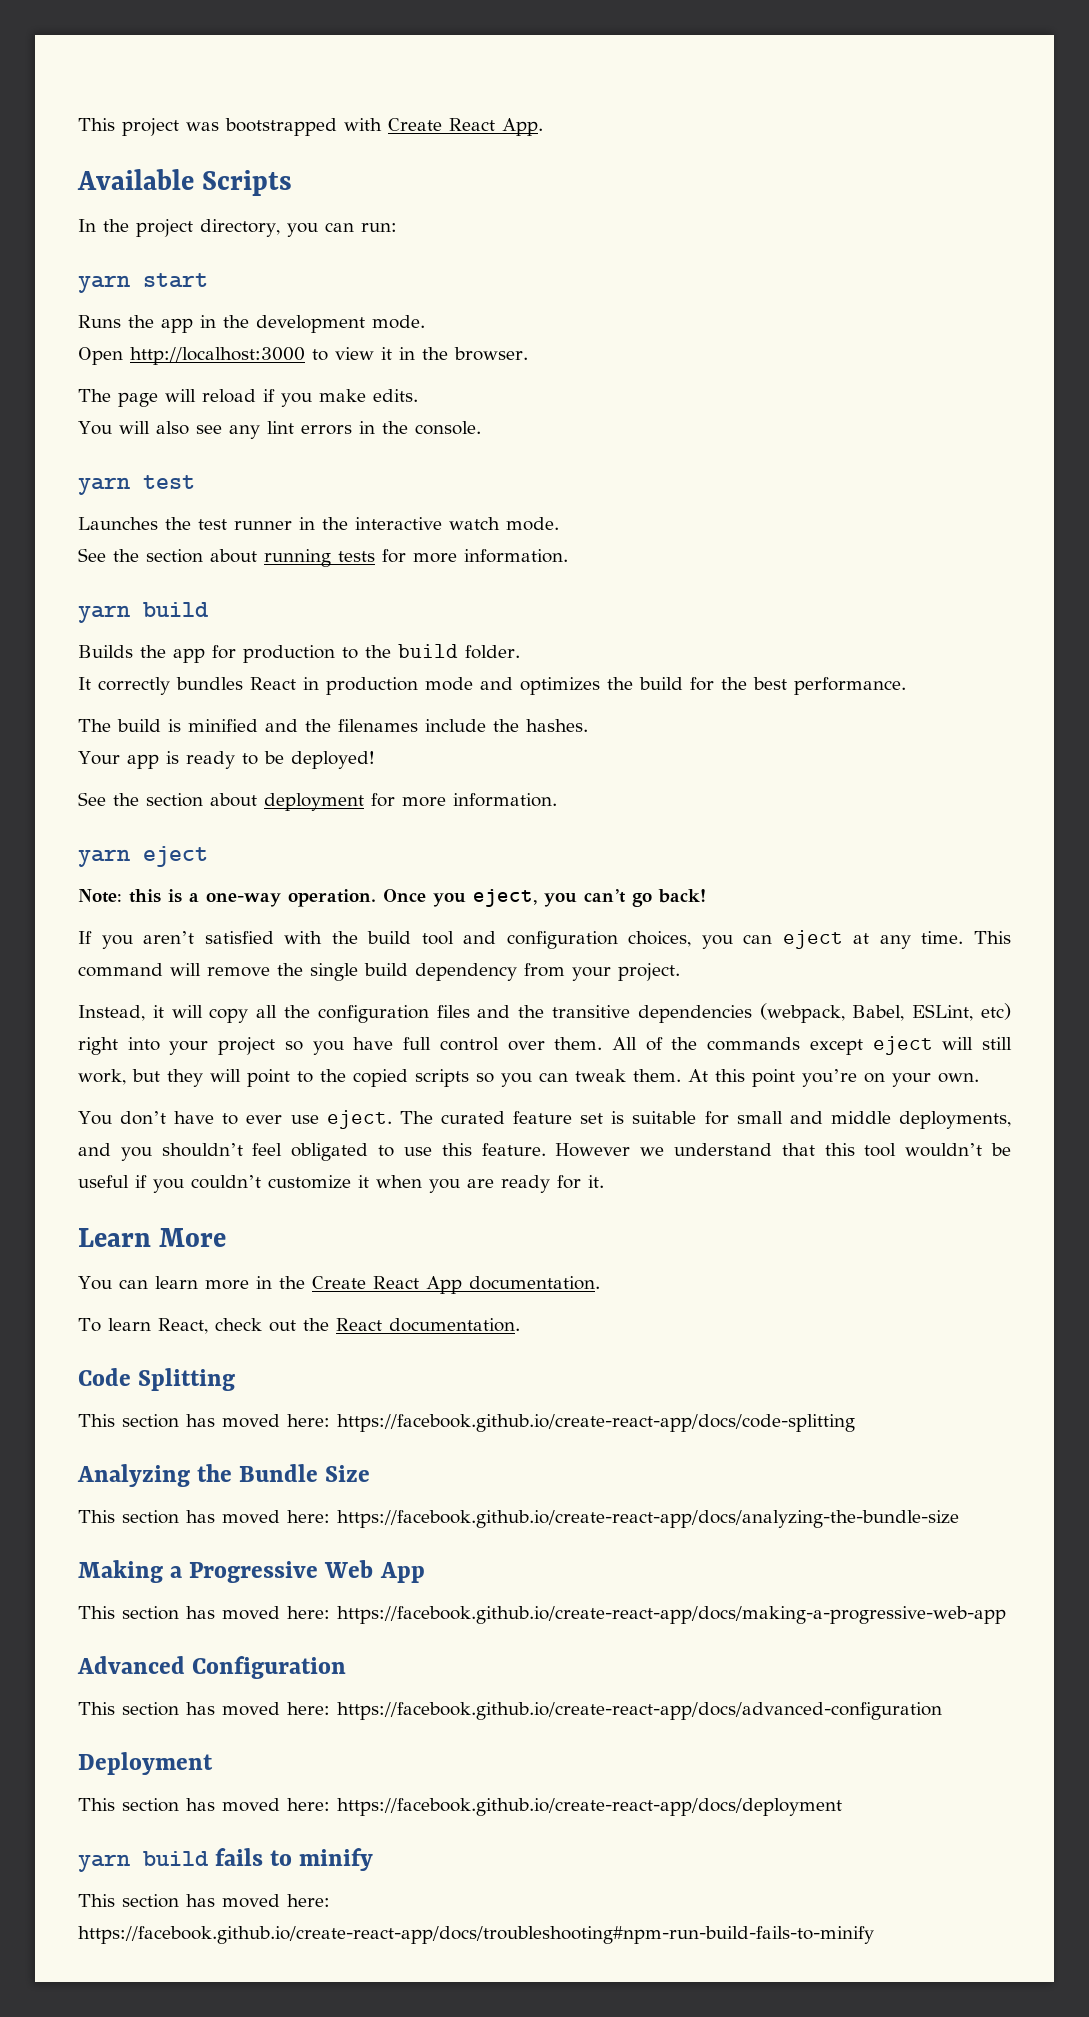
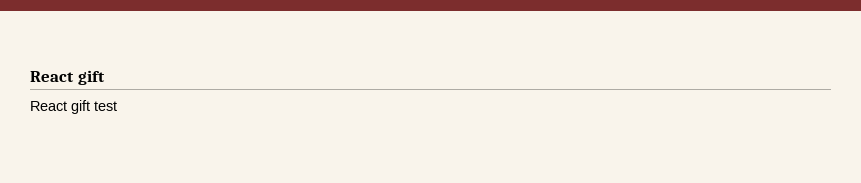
[78,118,543,136] [77,169,293,196] [78,219,397,237] [78,273,208,293] [78,315,425,333] [78,347,528,365] [78,389,418,407] [78,421,481,439] [78,475,195,495] [78,517,559,531] [78,548,568,567] [78,602,209,623] [78,644,520,663] [78,677,906,695] [78,719,588,732] [78,751,375,769] [78,792,557,811] [78,846,208,867] [78,889,706,907] [78,930,1011,949] [78,963,680,981] [78,1003,1011,1023] [78,1036,1012,1055] [78,1069,979,1087] [78,1110,1012,1129] [78,1143,1011,1161] [78,1175,604,1193] [78,1228,227,1247] [78,1276,600,1294] [78,1318,520,1334] [78,1368,236,1391] [78,1414,855,1432] [77,1464,371,1487] [78,1510,959,1528] [78,1560,425,1583] [78,1606,1006,1624] [77,1656,347,1679] [78,1702,942,1720] [78,1752,213,1775] [78,1798,842,1816] [78,1848,374,1872] [78,1894,330,1908] [78,1926,874,1944] This project was bootstrapped with Create React App. // Available Scripts // In the project directory, you can run: // yarn start // Runs the app in the development mode. // Open http://localhost:3000 to view it in the browser. // The page will reload if you make edits. // You will also see any lint errors in the console. // yarn test // Launches the test runner in the interactive watch mode. // See the section about running tests for more information. // yarn build // Builds the app for production to the build folder. // It correctly bundles React in production mode and optimizes the build for the best performance. // The build is minified and the filenames include the hashes. // Your app is ready to be deployed! // See the section about deployment for more information. // yarn eject // Note: this is a one-way operation. Once you eject, you can’t go back! // If you aren’t satisfied with the build tool and configuration choices, you can eject at any time. This command will remove the single build dependency from your project. // Instead, it will copy all the configuration files and the transitive dependencies (webpack, Babel, ESLint, etc) right into your project so you have full control over them. All of the commands except eject will still work, but they will point to the copied scripts so you can tweak them. At this point you’re on your own. // You don’t have to ever use eject. The curated feature set is suitable for small and middle deployments, and you shouldn’t feel obligated to use this feature. However we understand that this tool wouldn’t be useful if you couldn’t customize it when you are ready for it. // Learn More // You can learn more in the Create React App documentation. // To learn React, check out the React documentation. // Code Splitting // This section has moved here: https://facebook.github.io/create-react-app/docs/code-splitting // Analyzing the Bundle Size // This section has moved here: https://facebook.github.io/create-react-app/docs/analyzing-the-bundle-size // Making a Progressive Web App // This section has moved here: https://facebook.github.io/create-react-app/docs/making-a-progressive-web-app // Advanced Configuration // This section has moved here: https://facebook.github.io/create-react-app/docs/advanced-configuration // Deployment // This section has moved here: https://facebook.github.io/create-react-app/docs/deployment // yarn build fails to minify // This section has moved here: https://facebook.github.io/create-react-app/docs/troubleshooting#npm-run-build-fails-to-minify -> [30,70,105,85] [30,100,117,114] React gift // React gift test

